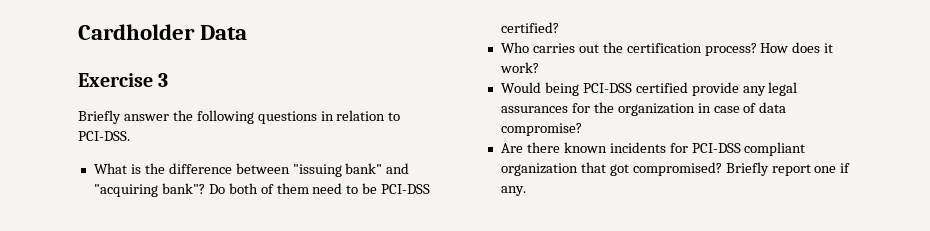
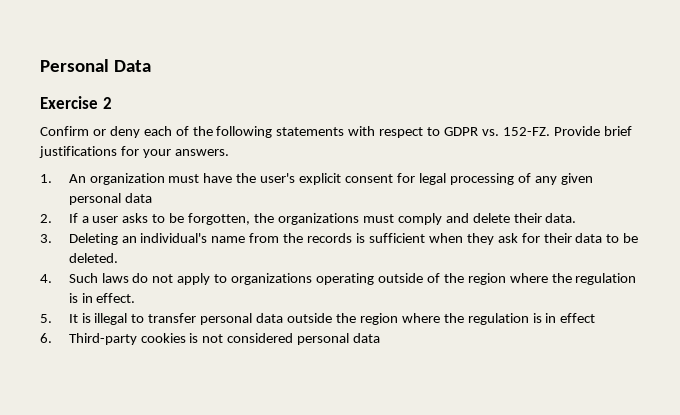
[78,24,195,40] Cardholder -> [40,59,109,72] Personal
[158,73,169,87] [78,110,401,124] [78,131,130,141] [93,163,410,177] [93,183,431,197] [500,22,559,33] [500,42,834,56] [499,62,539,73] [500,82,798,96] [500,102,787,116] [500,123,582,136] [500,142,806,156] [500,162,851,176] [500,186,526,196] 3 // Briefly answer the following questions in relation to PCI-DSS. // What is the difference between "issuing bank" and "acquiring bank"? Do both of them need to be PCI-DSS certified? // Who carries out the certification process? How does it work? // Would being PCI-DSS certified provide any legal assurances for the organization in case of data compromise? // Are there known incidents for PCI-DSS compliant organization that got compromised? Briefly report one if any. -> [102,97,112,109] [40,126,632,138] [39,146,229,158] [40,173,593,185] [68,193,152,205] [40,213,577,225] [40,233,639,245] [68,253,118,263] [40,273,637,285] [68,293,136,303] [40,313,596,325] [40,333,381,345] 2 // Confirm or deny each of the following statements with respect to GDPR vs. 152-FZ. Provide brief justifications for your answers. // 1. An organization must have the user's explicit consent for legal processing of any given personal data // 2. If a user asks to be forgotten, the organizations must comply and delete their data. // 3. Deleting an individual's name from the records is sufficient when they ask for their data to be deleted. // 4. Such laws do not apply to organizations operating outside of the region where the regulation is in effect. // 5. It is illegal to transfer personal data outside the region where the regulation is in effect // 6. Third-party cookies is not considered personal data

